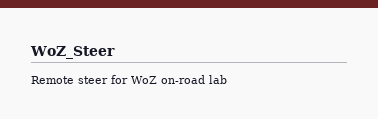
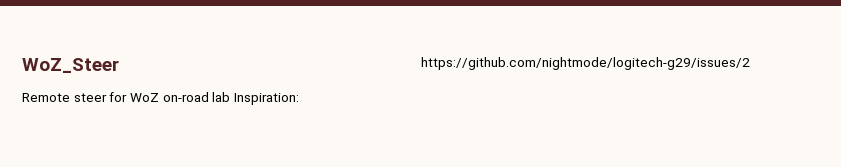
(227, 79) none -> [233,93,299,105] [421,57,750,70] Inspiration: https://github.com/nightmode/logitech-g29/issues/2

